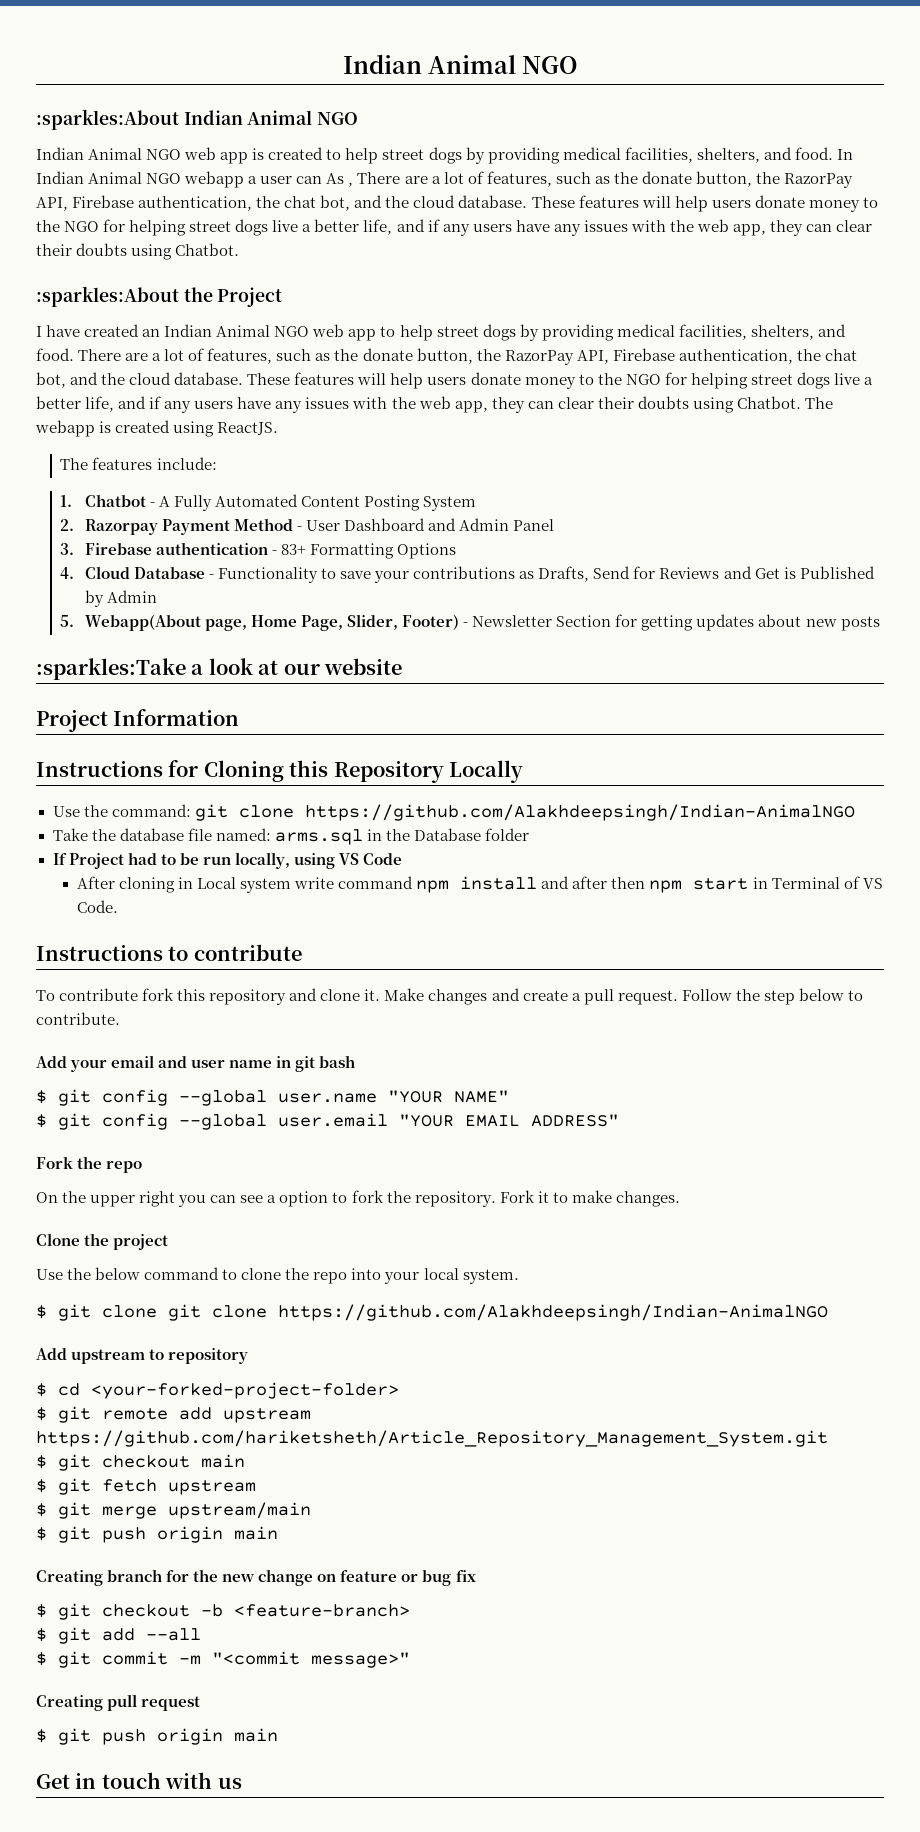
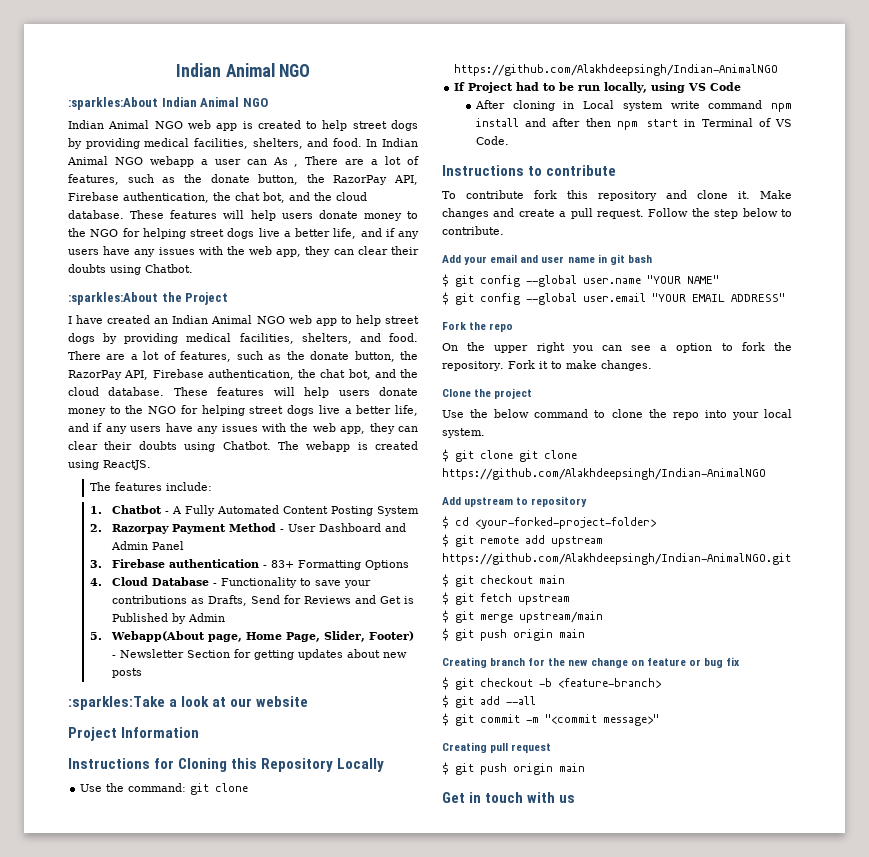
[52,828,529,845] // Take the database file named: arms.sql in the Database folder -> (779, 70) none
[36,1430,828,1447] https://github.com/hariketsheth/Article_Repository_Management_System.git -> [442,553,791,565] https://github.com/Alakhdeepsingh/Indian-AnimalNGO.git

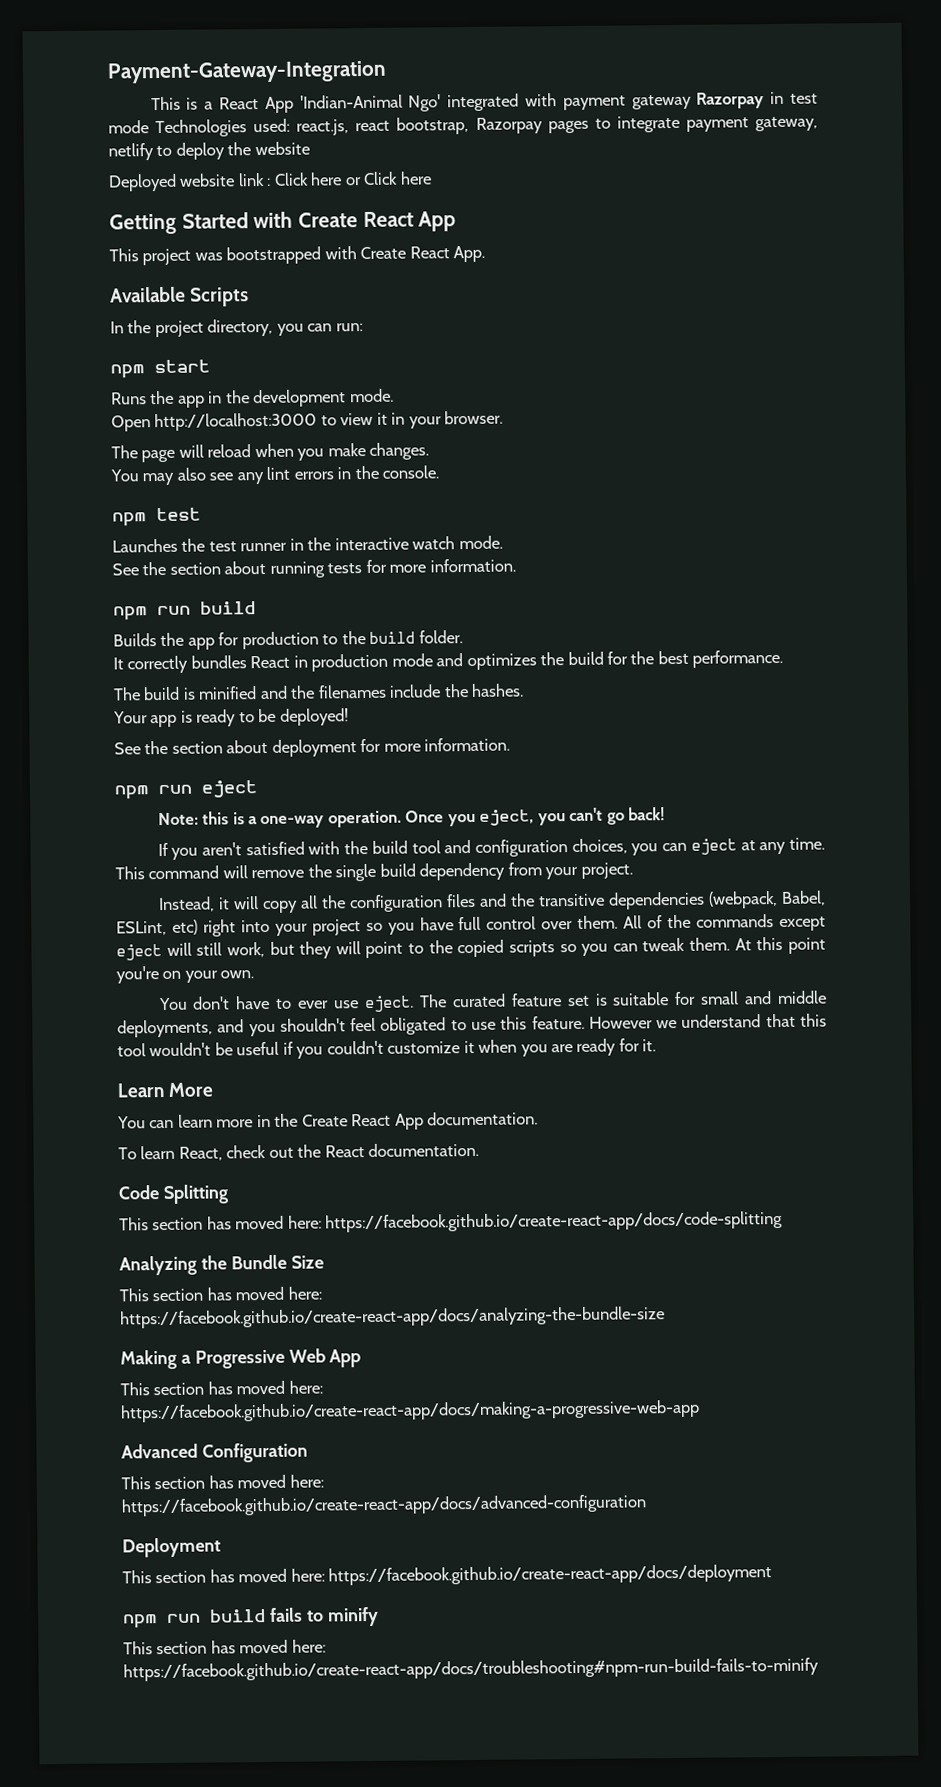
[175,63,311,77] [68,97,268,110] [68,120,419,131] [68,138,418,149] [67,156,419,167] [68,174,418,185] [68,192,367,203] [68,210,418,221] [68,228,419,239] [68,246,420,257] [68,264,193,275] [68,292,229,305] [68,315,419,326] [68,333,418,344] [68,351,418,362] [68,369,418,380] [68,387,418,398] [68,405,419,416] [68,423,419,434] [68,441,418,452] [68,460,151,470] [89,482,212,491] [89,505,419,516] [89,523,406,534] [110,541,184,550] [89,559,409,570] [89,577,371,588] [111,595,414,606] [111,613,225,624] [89,631,414,642] [111,649,407,660] [111,668,142,678] [68,696,309,710] [68,727,200,741] [68,758,385,772] [80,783,249,795] [454,64,779,76] [454,82,742,93] [475,100,792,112] [476,118,792,130] [476,136,510,145] [442,165,617,176] [442,190,792,201] [442,208,792,219] [442,226,504,235] [442,254,652,265] [442,274,719,287] [442,292,785,305] [442,322,514,332] [442,342,792,353] [442,360,652,371] [442,388,533,399] [442,409,792,420] [442,428,485,438] [442,449,577,462] [442,468,766,480] [442,496,588,507] [442,516,656,529] [442,534,603,547] [442,553,791,565] [442,574,565,587] [442,592,570,605] [442,610,603,623] [442,628,585,641] [442,657,741,668] [442,677,661,690] [442,695,536,708] [442,713,659,726] [442,742,552,753] [442,762,585,775] [442,792,576,803] Indian Animal NGO // :sparkles:About Indian Animal NGO // Indian Animal NGO web app is created to help street dogs by providing medical facilities, shelters, and food. In Indian Animal NGO webapp a user can As , There are a lot of features, such as the donate button, the RazorPay API, Firebase authentication, the chat bot, and the cloud database. These features will help users donate money to the NGO for helping street dogs live a better life, and if any users have any issues with the web app, they can clear their doubts using Chatbot. // :sparkles:About the Project // I have created an Indian Animal NGO web app to help street dogs by providing medical facilities, shelters, and food. There are a lot of features, such as the donate button, the RazorPay API, Firebase authentication, the chat bot, and the cloud database. These features will help users donate money to the NGO for helping street dogs live a better life, and if any users have any issues with the web app, they can clear their doubts using Chatbot. The webapp is created using ReactJS. // The features include: // 1. Chatbot - A Fully Automated Content Posting System // 2. Razorpay Payment Method - User Dashboard and Admin Panel // 3. Firebase authentication - 83+ Formatting Options // 4. Cloud Database - Functionality to save your contributions as Drafts, Send for Reviews and Get is Published by Admin // 5. Webapp(About page, Home Page, Slider, Footer) - Newsletter Section for getting updates about new posts // :sparkles:Take a look at our website // Project Information // Instructions for Cloning this Repository Locally // Use the command: git clone https://github.com/Alakhdeepsingh/Indian-AnimalNGO // If Project had to be run locally, using VS Code // After cloning in Local system write command npm install and after then npm start in Terminal of VS Code. // Instructions to contribute // To contribute fork this repository and clone it. Make changes and create a pull request. Follow the step below to contribute. // Add your email and user name in git bash // $ git config --global user.name "YOUR NAME" // $ git config --global user.email "YOUR EMAIL ADDRESS" // Fork the repo // On the upper right you can see a option to fork the repository. Fork it to make changes. // Clone the project // Use the below command to clone the repo into your local system. // $ git clone git clone https://github.com/Alakhdeepsingh/Indian-AnimalNGO // Add upstream to repository // $ cd <your-forked-project-folder> // $ git remote add upstream https://github.com/Alakhdeepsingh/Indian-AnimalNGO.git // $ git checkout main // $ git fetch upstream // $ git merge upstream/main // $ git push origin main // Creating branch for the new change on feature or bug fix // $ git checkout -b <feature-branch> // $ git add --all // $ git commit -m "<commit message>" // Creating pull request // $ git push origin main // Get in touch with us -> [107,60,387,84] [150,91,818,113] [108,115,818,138] [108,141,310,161] [108,171,432,192] [109,211,457,235] [109,245,486,266] [110,286,250,307] [110,318,363,338] [110,359,210,379] [111,388,394,408] [111,410,504,432] [111,442,430,463] [110,465,440,486] [112,507,201,527] [112,535,503,553] [112,558,516,578] [113,601,256,621] [113,630,463,650] [113,649,784,674] [113,683,525,701] [113,708,349,728] [114,737,511,757] [114,780,258,800] [157,807,666,829] [157,837,825,860] [115,862,633,882] [158,890,826,914] [116,914,827,937] [116,936,827,961] [116,966,255,984] [158,990,827,1013] [117,1013,828,1038] [117,1038,657,1059] [117,1082,214,1098] [117,1111,539,1130] [118,1142,480,1161] [118,1184,229,1205] [119,1210,784,1233] [119,1254,324,1276] [119,1286,322,1302] [120,1306,665,1329] [120,1348,362,1370] [120,1380,323,1396] [120,1399,700,1423] [121,1442,308,1463] [121,1474,324,1490] [121,1494,647,1517] [122,1537,221,1558] [122,1564,773,1586] [123,1606,379,1629] [123,1639,326,1655] [123,1657,819,1682] Payment-Gateway-Integration // This is a React App 'Indian-Animal Ngo' integrated with payment gateway Razorpay in test mode Technologies used: react.js, react bootstrap, Razorpay pages to integrate payment gateway, netlify to deploy the website // Deployed website link : Click here or Click here // Getting Started with Create React App // This project was bootstrapped with Create React App. // Available Scripts // In the project directory, you can run: // npm start // Runs the app in the development mode. // Open http://localhost:3000 to view it in your browser. // The page will reload when you make changes. // You may also see any lint errors in the console. // npm test // Launches the test runner in the interactive watch mode. // See the section about running tests for more information. // npm run build // Builds the app for production to the build folder. // It correctly bundles React in production mode and optimizes the build for the best performance. // The build is minified and the filenames include the hashes. // Your app is ready to be deployed! // See the section about deployment for more information. // npm run eject // Note: this is a one-way operation. Once you eject, you can't go back! // If you aren't satisfied with the build tool and configuration choices, you can eject at any time. This command will remove the single build dependency from your project. // Instead, it will copy all the configuration files and the transitive dependencies (webpack, Babel, ESLint, etc) right into your project so you have full control over them. All of the commands except eject will still work, but they will point to the copied scripts so you can tweak them. At this point you're on your own. // You don't have to ever use eject. The curated feature set is suitable for small and middle deployments, and you shouldn't feel obligated to use this feature. However we understand that this tool wouldn't be useful if you couldn't customize it when you are ready for it. // Learn More // You can learn more in the Create React App documentation. // To learn React, check out the React documentation. // Code Splitting // This section has moved here: https://facebook.github.io/create-react-app/docs/code-splitting // Analyzing the Bundle Size // This section has moved here: https://facebook.github.io/create-react-app/docs/analyzing-the-bundle-size // Making a Progressive Web App // This section has moved here: https://facebook.github.io/create-react-app/docs/making-a-progressive-web-app // Advanced Configuration // This section has moved here: https://facebook.github.io/create-react-app/docs/advanced-configuration // Deployment // This section has moved here: https://facebook.github.io/create-react-app/docs/deployment // npm run build fails to minify // This section has moved here: https://facebook.github.io/create-react-app/docs/troubleshooting#npm-run-build-fails-to-minify

